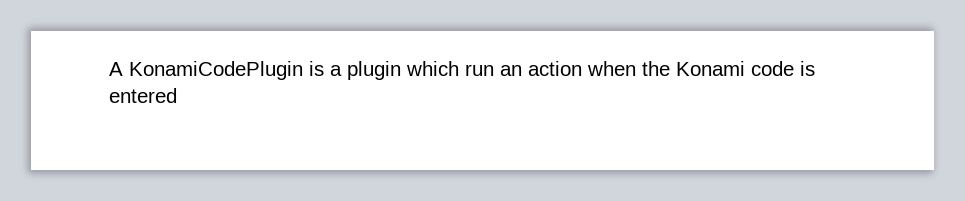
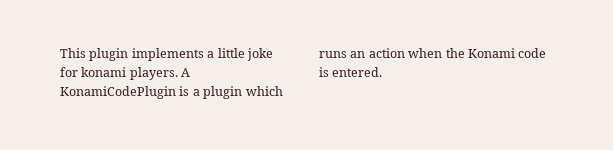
(109, 69) none -> [60,48,273,61] [60,67,178,80] This plugin implements a little joke for konami players.
[465,64,494,76] run -> [319,51,347,58] runs
[109,88,177,103] entered -> [332,67,383,77] entered.

